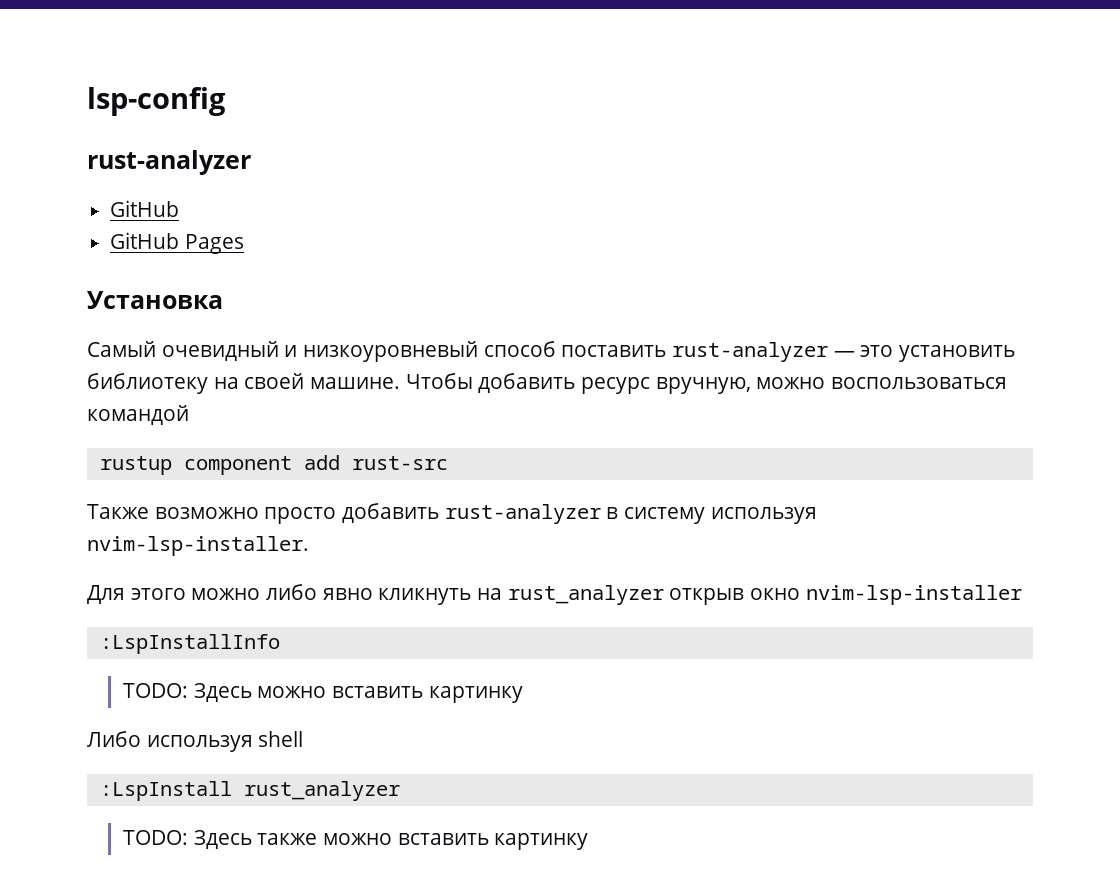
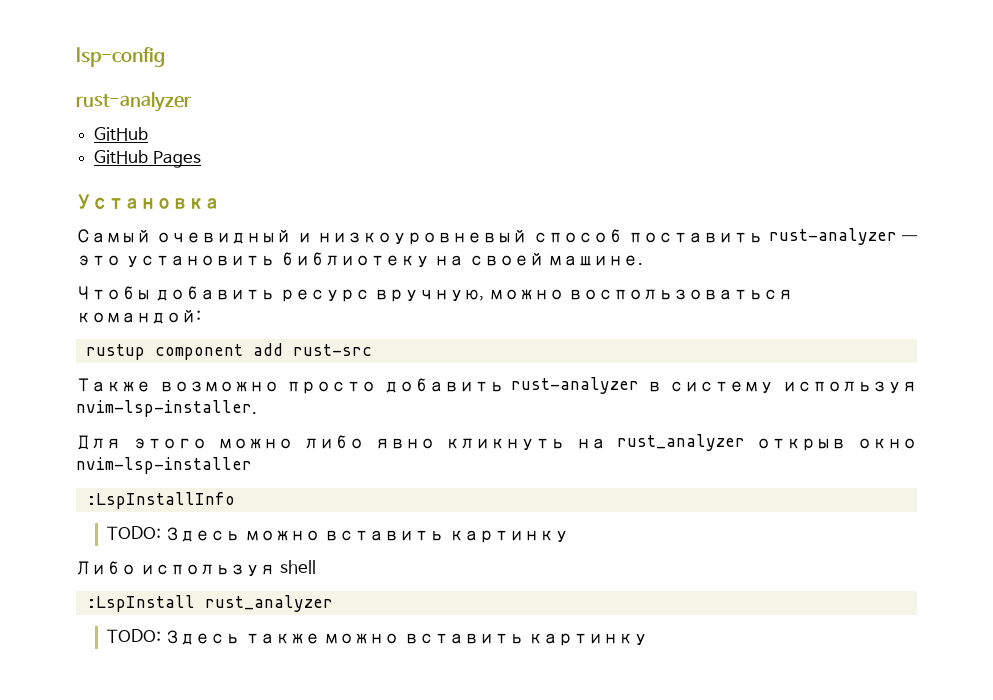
(401, 383) none -> (644, 260) //
[87,405,189,425] командой -> [76,310,201,324] командой:

